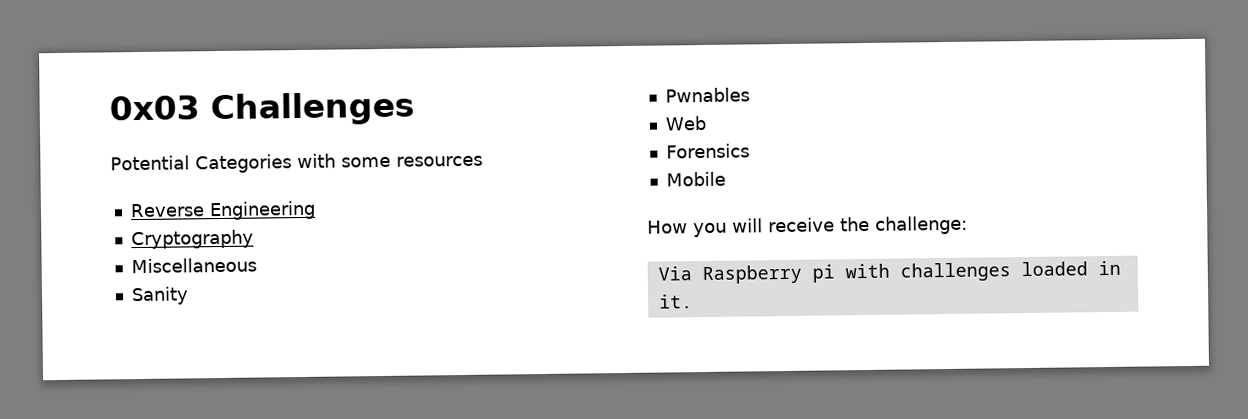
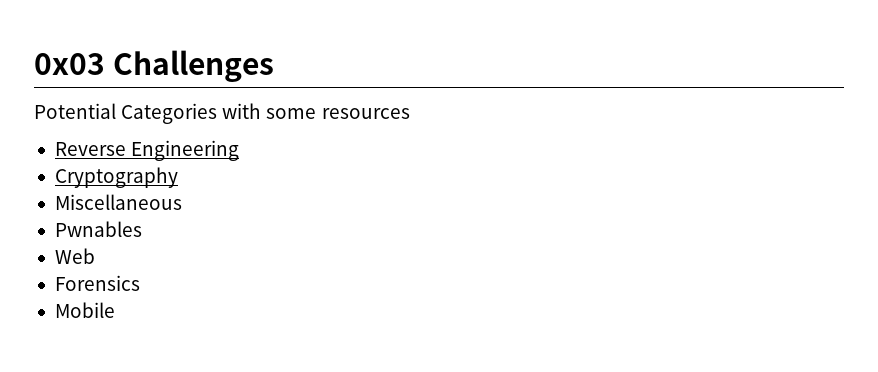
[130,286,189,306] // Sanity -> (182, 202) none
[647,215,968,238] [657,260,1121,285] [658,294,693,309] // How you will receive the challenge: // Via Raspberry pi with challenges loaded in it. -> (115, 310) none

